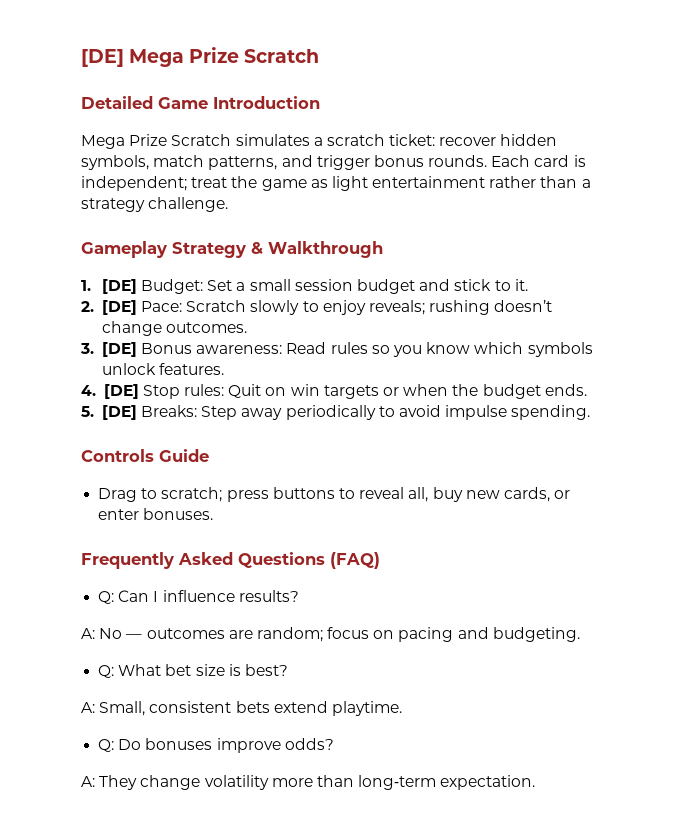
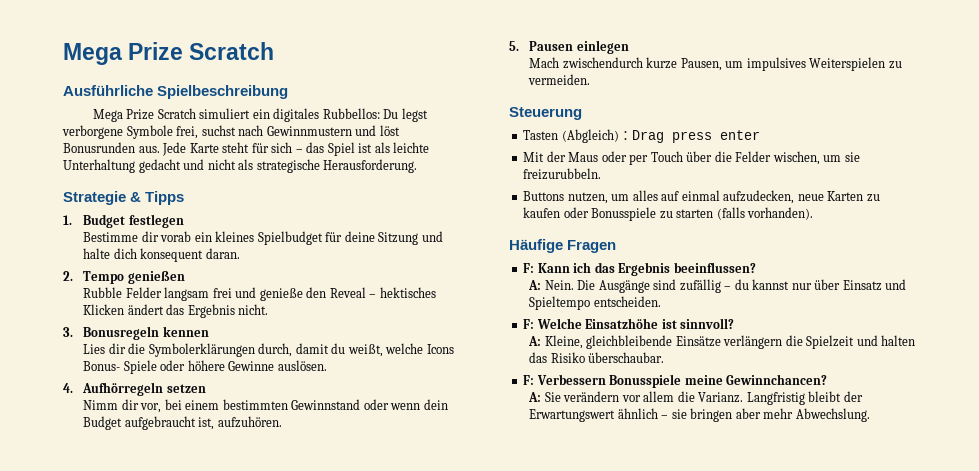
[81,49,124,67] [DE] -> (63, 54) none
[81,96,320,109] [81,134,558,149] [81,155,586,170] [81,176,591,191] [81,197,229,212] [81,241,383,258] [81,279,528,294] [81,300,553,315] [101,321,248,336] [80,342,593,357] [101,363,225,375] [81,384,587,399] [81,405,591,420] [81,449,209,462] [98,487,571,502] [98,508,214,520] [81,552,380,569] [98,590,299,604] [81,627,580,642] [98,664,288,678] [81,701,402,716] [98,738,334,753] [81,775,536,790] Detailed Game Introduction // Mega Prize Scratch simulates a scratch ticket: recover hidden symbols, match patterns, and trigger bonus rounds. Each card is independent; treat the game as light entertainment rather than a strategy challenge. // Gameplay Strategy & Walkthrough // 1. [DE] Budget: Set a small session budget and stick to it. // 2. [DE] Pace: Scratch slowly to enjoy reveals; rushing doesn’t change outcomes. // 3. [DE] Bonus awareness: Read rules so you know which symbols unlock features. // 4. [DE] Stop rules: Quit on win targets or when the budget ends. // 5. [DE] Breaks: Step away periodically to avoid impulse spending. // Controls Guide // Drag to scratch; press buttons to reveal all, buy new cards, or enter bonuses. // Frequently Asked Questions (FAQ) // Q: Can I influence results? // A: No — outcomes are random; focus on pacing and budgeting. // Q: What bet size is best? // A: Small, consistent bets extend playtime. // Q: Do bonuses improve odds? // A: They change volatility more than long‑term expectation. -> [63,85,289,99] [92,108,428,122] [62,125,400,139] [63,142,430,156] [63,159,418,173] [63,191,185,205] [63,214,184,228] [83,231,443,245] [83,248,240,262] [63,271,185,284] [83,287,436,301] [83,304,269,318] [63,326,209,340] [83,343,454,357] [83,360,327,374] [63,382,206,396] [83,399,448,413] [83,416,282,430] [509,40,629,54] [529,57,902,71] [528,74,591,85] [509,107,582,120] [523,129,760,143] [523,151,860,165] [523,168,602,180] [523,190,880,204] [523,207,814,221] [509,239,617,253] [523,262,756,276] [528,279,907,293] [529,296,661,310] [523,318,735,329] [528,335,916,349] [529,352,665,363] [523,374,828,388] [528,391,863,405] [529,408,870,422] Ausführliche Spielbeschreibung // Mega Prize Scratch simuliert ein digitales Rubbellos: Du legst verborgene Symbole frei, suchst nach Gewinnmustern und löst Bonusrunden aus. Jede Karte steht für sich – das Spiel ist als leichte Unterhaltung gedacht und nicht als strategische Herausforderung. // Strategie & Tipps // 1. Budget festlegen // Bestimme dir vorab ein kleines Spielbudget für deine Sitzung und halte dich konsequent daran. // 2. Tempo genießen // Rubble Felder langsam frei und genieße den Reveal – hektisches Klicken ändert das Ergebnis nicht. // 3. Bonusregeln kennen // Lies dir die Symbolerklärungen durch, damit du weißt, welche Icons Bonus- Spiele oder höhere Gewinne auslösen. // 4. Aufhörregeln setzen // Nimm dir vor, bei einem bestimmten Gewinnstand oder wenn dein Budget aufgebraucht ist, aufzuhören. // 5. Pausen einlegen // Mach zwischendurch kurze Pausen, um impulsives Weiterspielen zu vermeiden. // Steuerung // Tasten (Abgleich)：Drag press enter // Mit der Maus oder per Touch über die Felder wischen, um sie freizurubbeln. // Buttons nutzen, um alles auf einmal aufzudecken, neue Karten zu kaufen oder Bonusspiele zu starten (falls vorhanden). // Häufige Fragen // F: Kann ich das Ergebnis beeinflussen? // A: Nein. Die Ausgänge sind zufällig – du kannst nur über Einsatz und Spieltempo entscheiden. // F: Welche Einsatzhöhe ist sinnvoll? // A: Kleine, gleichbleibende Einsätze verlängern die Spielzeit und halten das Risiko überschaubar. // F: Verbessern Bonusspiele meine Gewinnchancen? // A: Sie verändern vor allem die Varianz. Langfristig bleibt der Erwartungswert ähnlich – sie bringen aber mehr Abwechslung.

